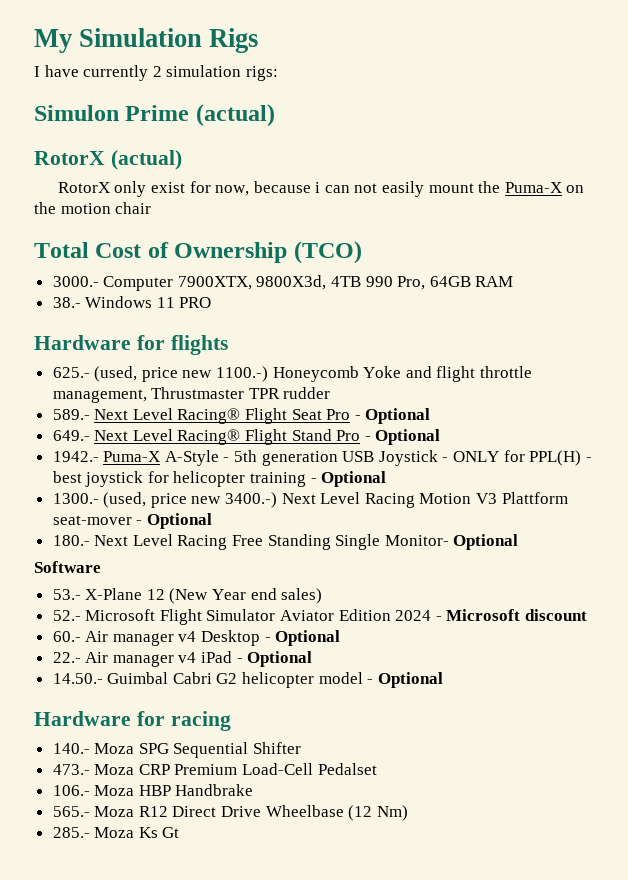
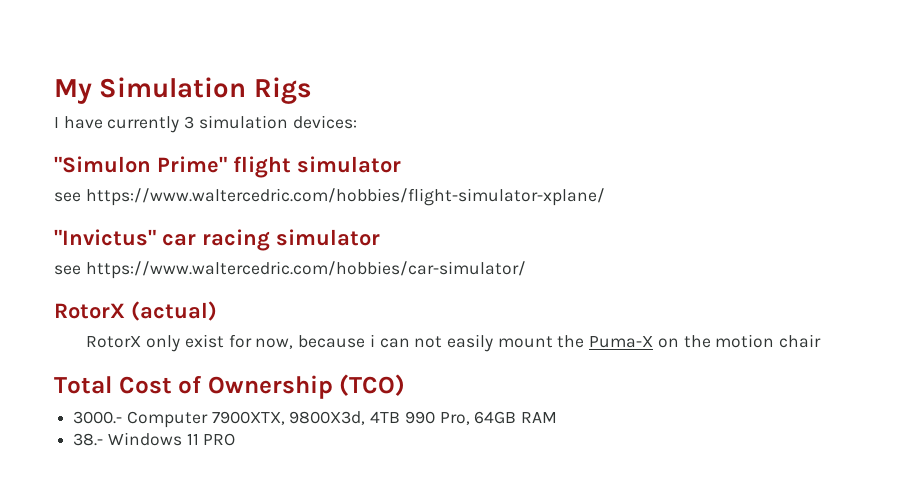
[152,65,278,81] [34,104,275,127] 2 simulation rigs: // Simulon Prime (actual) -> [184,115,357,129] [54,156,401,178] [54,188,605,206] [54,229,380,251] [54,261,526,279] 3 simulation devices: // "Simulon Prime" flight simulator // see https://www.waltercedric.com/hobbies/flight-simulator-xplane/ // "Invictus" car racing simulator // see https://www.waltercedric.com/hobbies/car-simulator/
[34,335,228,355] [52,366,533,382] [52,387,331,403] [52,408,431,424] [52,429,441,445] [52,450,592,466] [52,471,387,487] [52,492,568,508] [52,513,212,529] [52,534,519,550] [34,561,101,573] [52,588,323,604] [52,609,588,625] [52,630,341,646] [52,651,313,667] [52,672,443,688] [34,711,231,731] [52,742,302,758] [52,763,377,775] [52,784,254,796] [52,805,408,821] [52,827,180,838] // Hardware for flights // 625.- (used, price new 1100.-) Honeycomb Yoke and flight throttle management, Thrustmaster TPR rudder // 589.- Next Level Racing® Flight Seat Pro - Optional // 649.- Next Level Racing® Flight Stand Pro - Optional // 1942.- Puma-X A-Style - 5th generation USB Joystick - ONLY for PPL(H) - best joystick for helicopter training - Optional // 1300.- (used, price new 3400.-) Next Level Racing Motion V3 Plattform seat-mover - Optional // 180.- Next Level Racing Free Standing Single Monitor- Optional // Software // 53.- X-Plane 12 (New Year end sales) // 52.- Microsoft Flight Simulator Aviator Edition 2024 - Microsoft discount // 60.- Air manager v4 Desktop - Optional // 22.- Air manager v4 iPad - Optional // 14.50.- Guimbal Cabri G2 helicopter model - Optional // Hardware for racing // 140.- Moza SPG Sequential Shifter // 473.- Moza CRP Premium Load-Cell Pedalset // 106.- Moza HBP Handbrake // 565.- Moza R12 Direct Drive Wheelbase (12 Nm) // 285.- Moza Ks Gt -> (236, 439) none

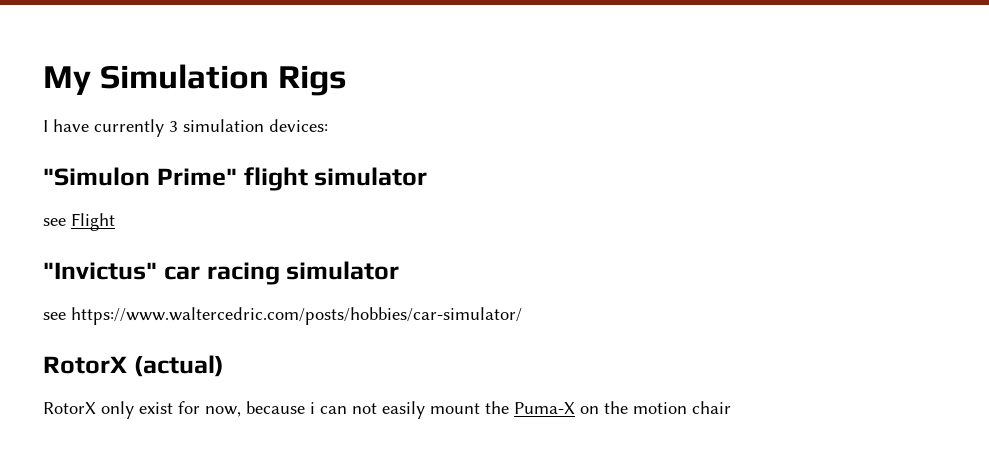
[85,188,605,206] https://www.waltercedric.com/hobbies/flight-simulator-xplane/ -> [71,213,115,231] Flight
[85,261,526,279] https://www.waltercedric.com/hobbies/car-simulator/ -> [71,307,522,325] https://www.waltercedric.com/posts/hobbies/car-simulator/
[54,374,406,399] [73,411,558,428] [73,432,236,446] // Total Cost of Ownership (TCO) // 3000.- Computer 7900XTX, 9800X3d, 4TB 990 Pro, 64GB RAM // 38.- Windows 11 PRO -> (731, 407) none

